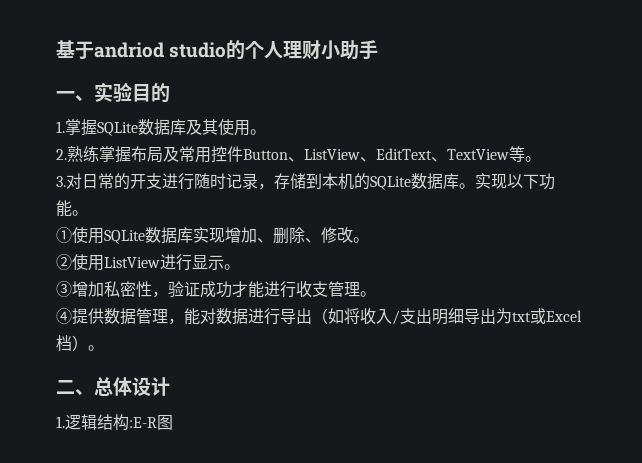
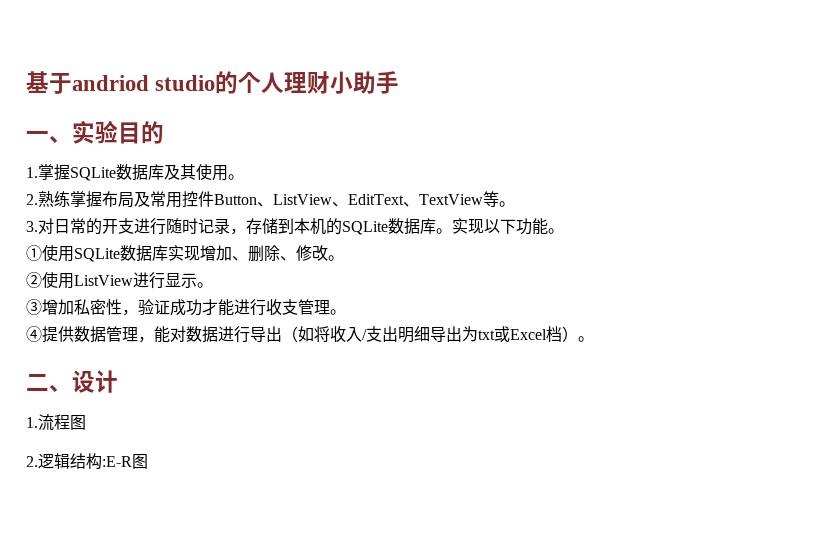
[94,377,132,396] 总体 -> (72, 388) none
(65, 422) none -> [38,414,86,431] [26,456,38,467] 流程图 // 2.

